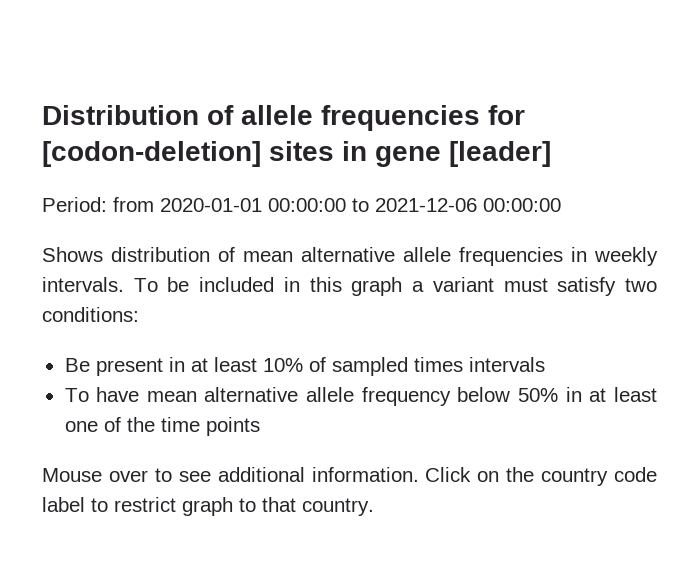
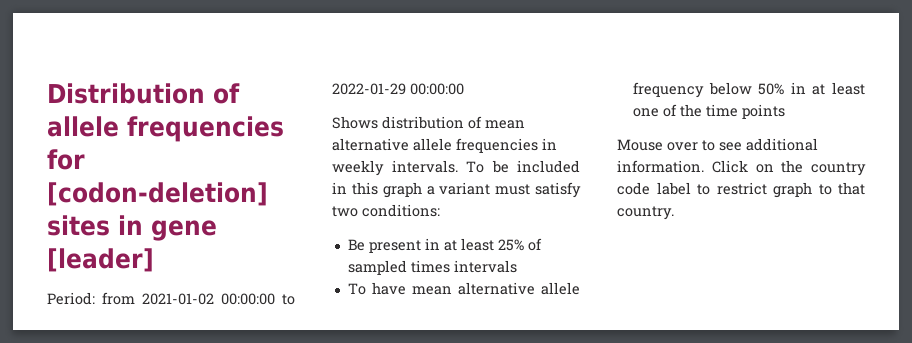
[160,198,262,212] 2020-01-01 -> [142,293,214,305] 2021-01-02
[375,198,477,212] 2021-12-06 -> [332,83,406,95] 2022-01-29
[262,358,303,372] 10% -> [497,239,524,251] 25%

